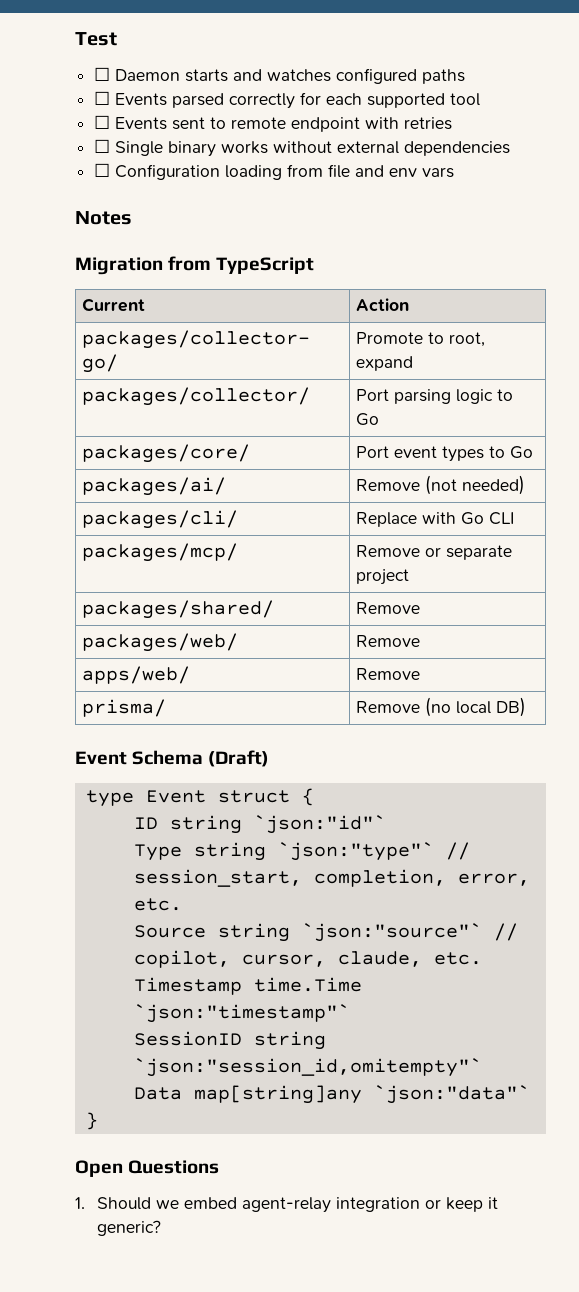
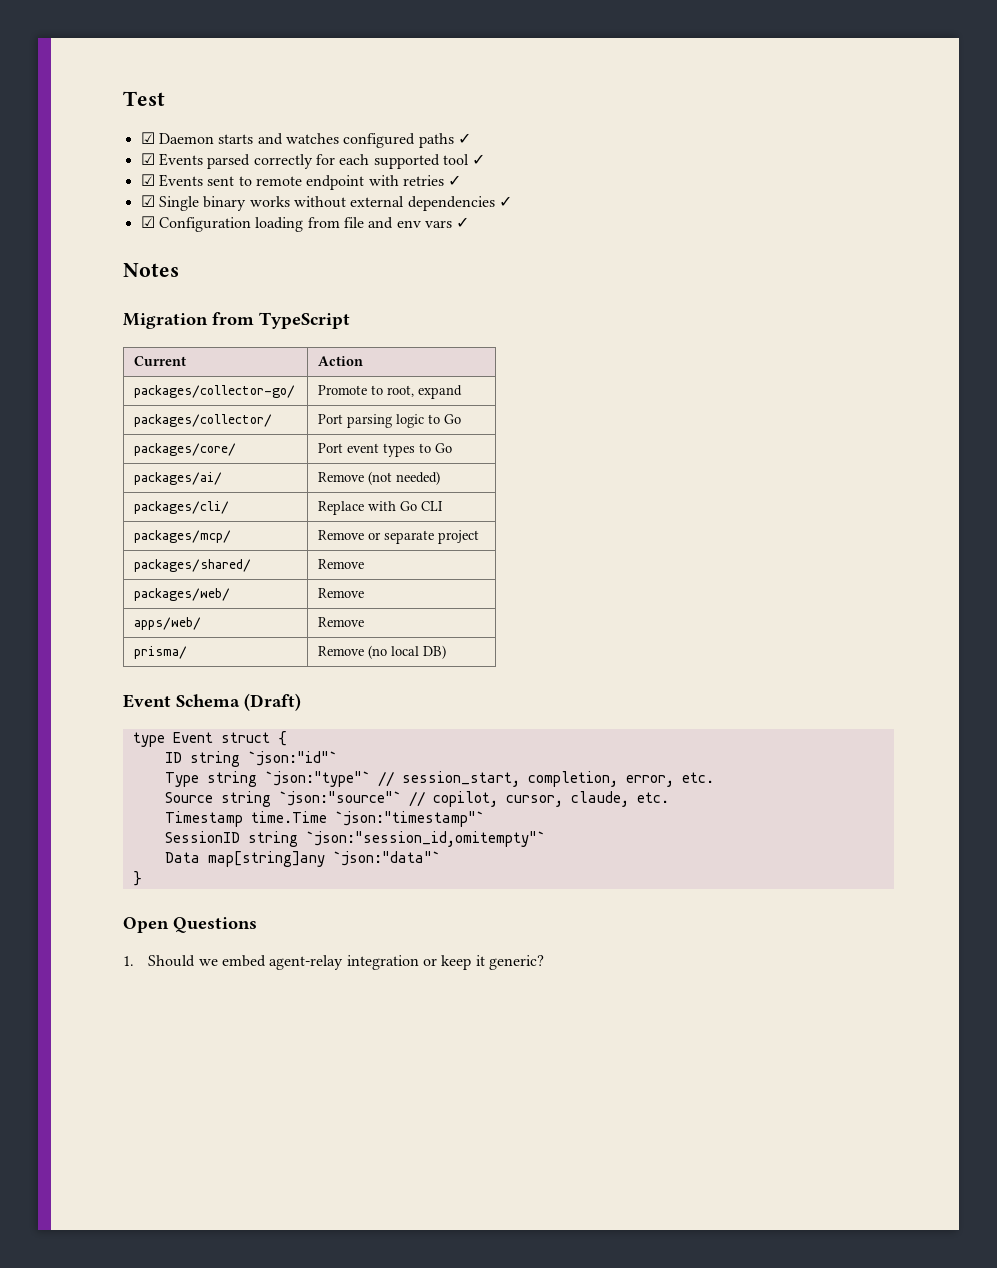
[94,67,111,81] ☐ -> [140,132,155,144] ☑
[94,91,111,105] // ☐ -> [457,133,471,144] [140,153,155,165] ✓ // ☑
[94,115,111,129] // ☐ -> [472,154,486,165] [140,174,155,186] ✓ // ☑
[94,139,111,153] // ☐ -> [448,175,462,186] [140,195,155,207] ✓ // ☑
[94,163,111,177] // ☐ -> [498,196,512,207] [140,216,155,228] ✓ // ☑
(455, 172) none -> [456,217,470,228] ✓

